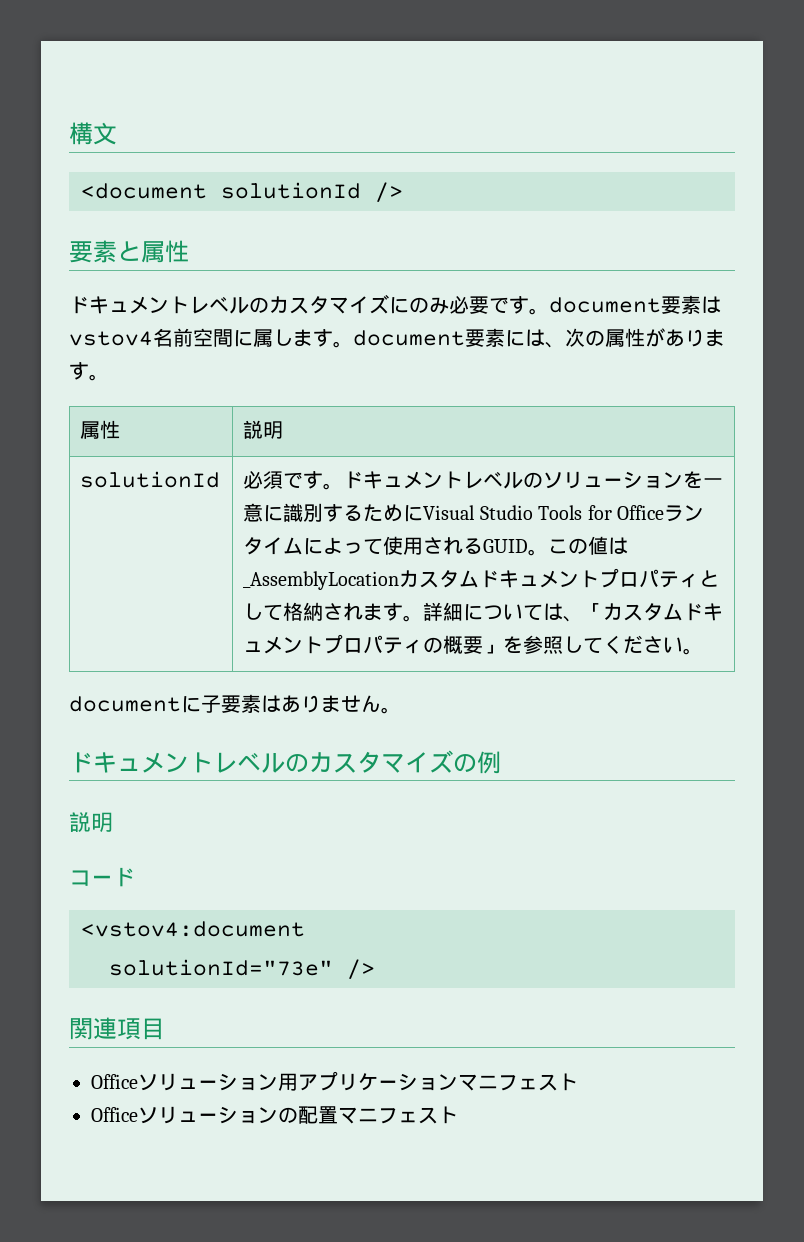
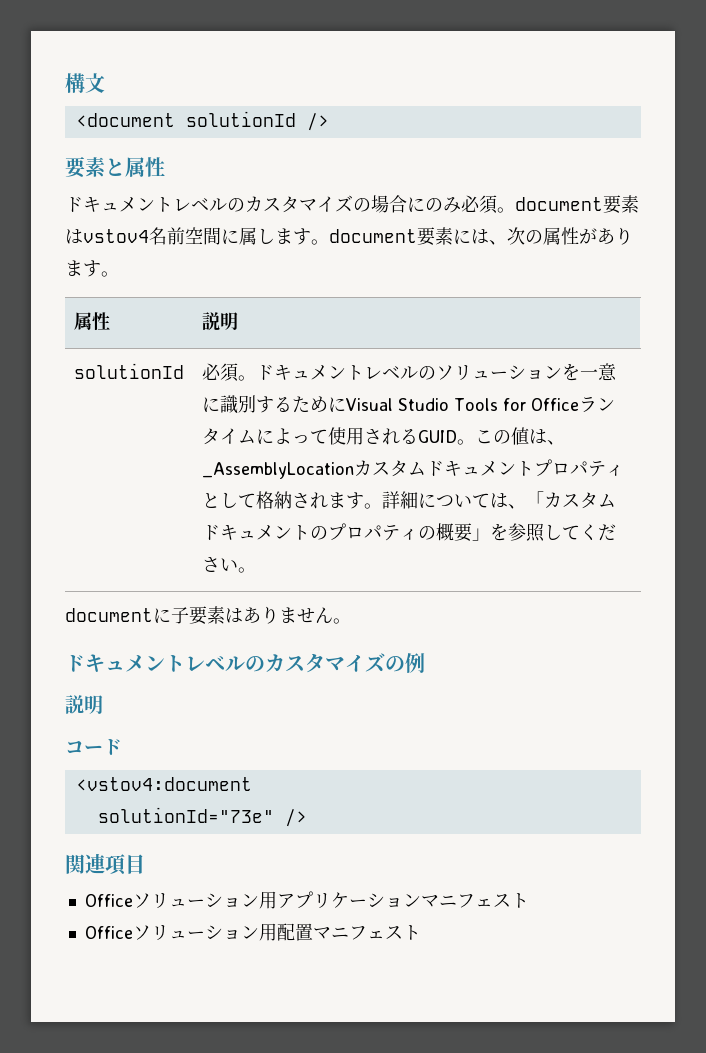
(389, 304) none -> [353,195,407,213] の場合
[469,296,529,314] 要です -> [479,195,497,214] 須
[283,471,324,489] です -> (238, 372) none
(629, 546) none -> [546,440,565,445] 、
(324, 645) none -> [309,526,328,540] の
[278,1107,298,1123] の -> [258,923,277,941] 用

